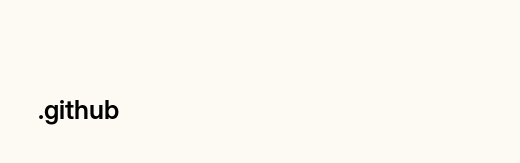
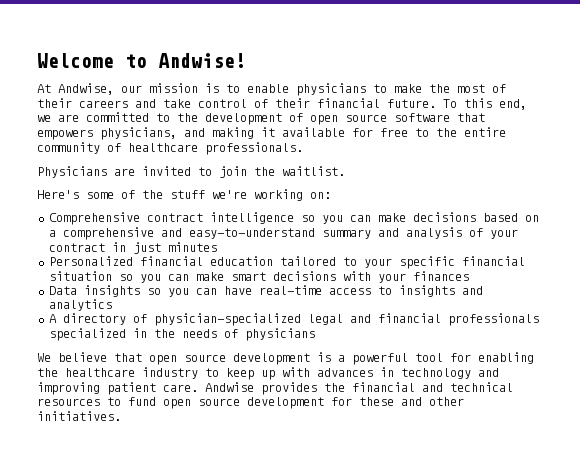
[38,100,119,125] .github -> [37,53,246,68] [37,83,506,96] [37,98,527,110] [37,112,485,125] [37,127,506,140] [37,142,303,155] [37,166,345,178] [37,189,331,201] [48,212,539,225] [48,227,518,240] [48,242,217,254] [48,256,525,269] [48,271,469,283] [48,285,483,297] [48,299,112,311] [48,313,539,326] [48,328,315,341] [37,352,534,365] [37,367,499,380] [37,382,513,395] [37,397,464,409] [37,411,121,421] Welcome to Andwise! // At Andwise, our mission is to enable physicians to make the most of their careers and take control of their financial future. To this end, we are committed to the development of open source software that empowers physicians, and making it available for free to the entire community of healthcare professionals. // Physicians are invited to join the waitlist. // Here's some of the stuff we're working on: // Comprehensive contract intelligence so you can make decisions based on a comprehensive and easy-to-understand summary and analysis of your contract in just minutes // Personalized financial education tailored to your specific financial situation so you can make smart decisions with your finances // Data insights so you can have real-time access to insights and analytics // A directory of physician-specialized legal and financial professionals specialized in the needs of physicians // We believe that open source development is a powerful tool for enabling the healthcare industry to keep up with advances in technology and improving patient care. Andwise provides the financial and technical resources to fund open source development for these and other initiatives.

